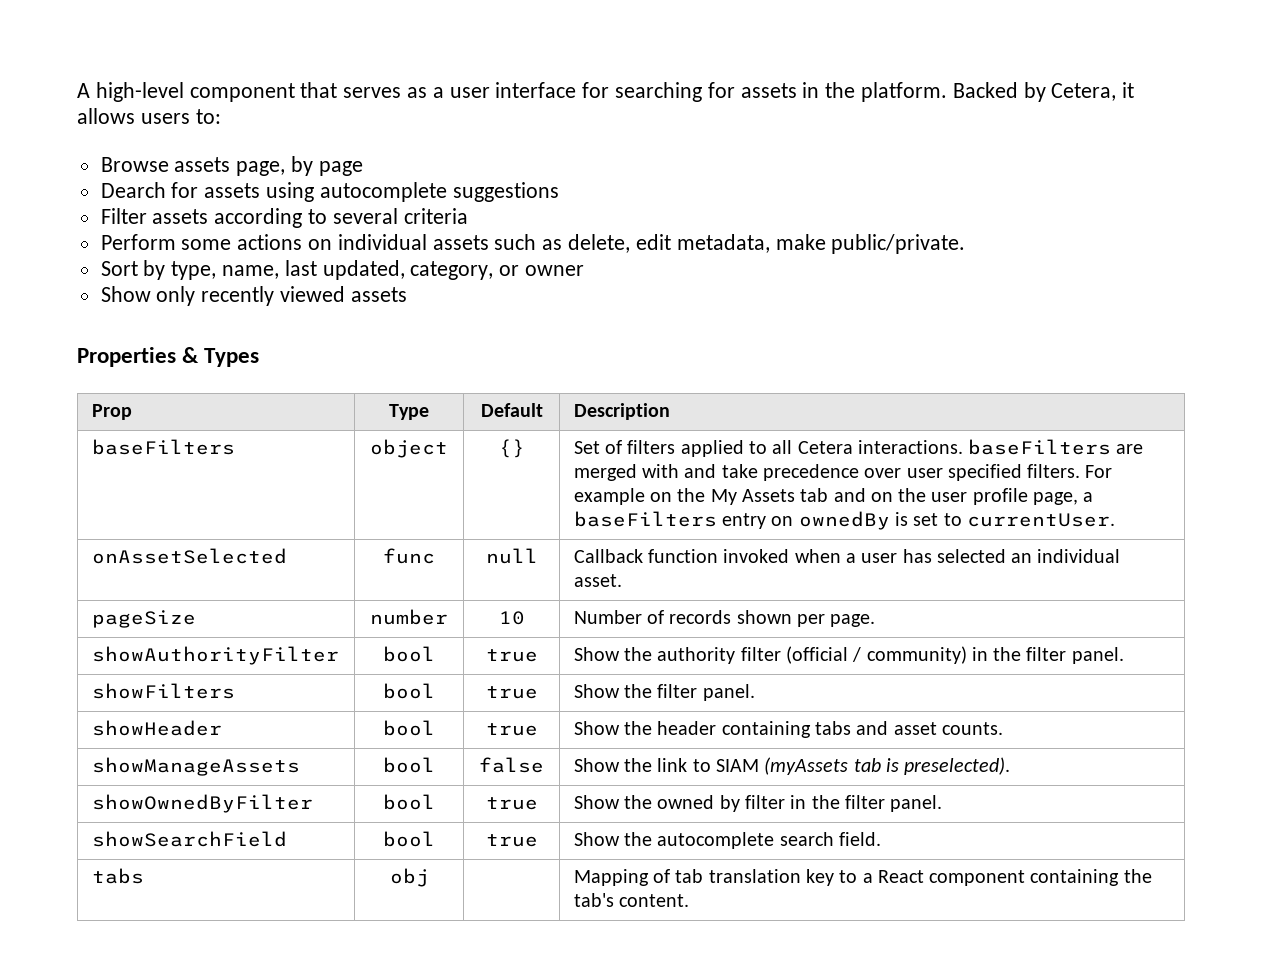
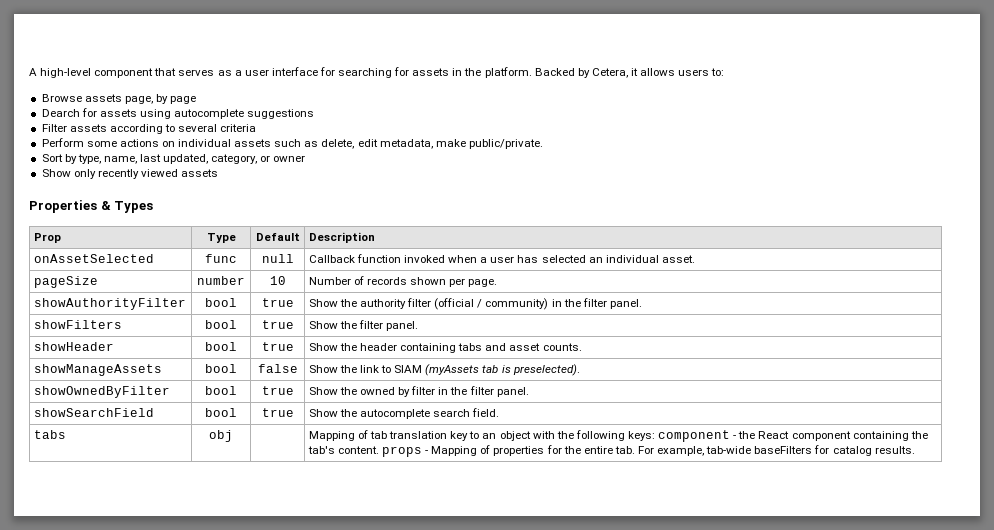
[91,439,235,455] [370,439,448,458] [498,439,525,458] [573,439,1144,457] [573,464,1113,481] [573,488,1094,505] [573,511,1115,530] // baseFilters | object | {} | Set of filters applied to all Cetera interactions. baseFilters are merged with and take precedence over user specified filters. For example on the My Assets tab and on the user profile page, a baseFilters entry on ownedBy is set to currentUser. -> (375, 237) none
[862,873,873,883] a -> [482,430,756,442] an object with the following keys: component - the
(690, 900) none -> [382,445,915,457] props - Mapping of properties for the entire tab. For example, tab-wide baseFilters for catalog results.

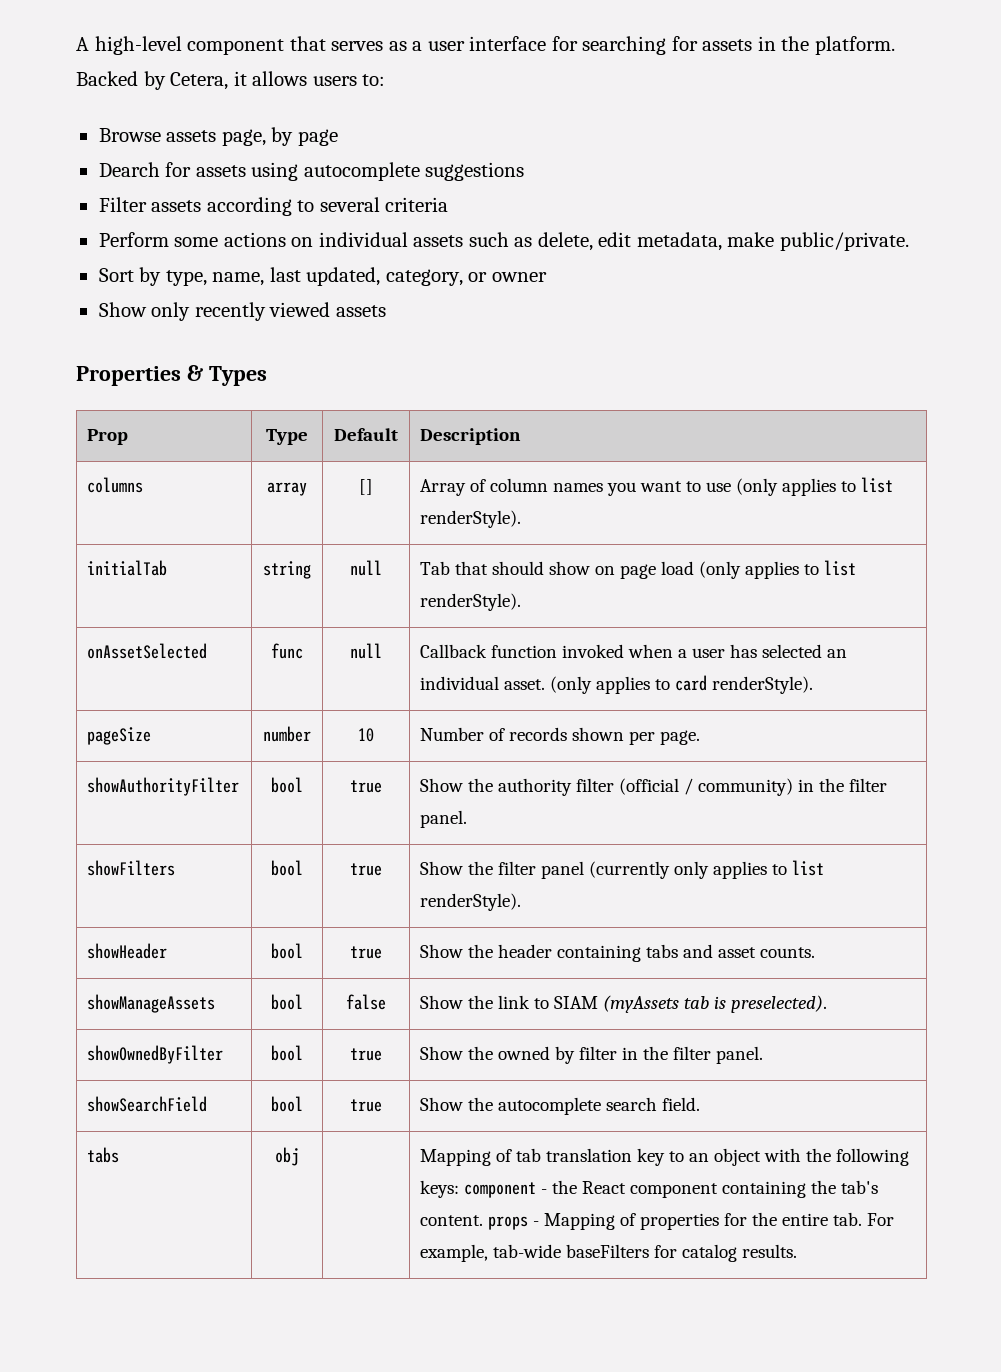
(375, 237) none -> [87,477,144,493] [267,482,307,496] [359,479,373,495] [420,477,894,496] [420,510,522,528] [87,560,168,576] [263,561,311,579] [350,560,382,576] [420,560,857,579] [420,593,522,611] // columns | array | [] | Array of column names you want to use (only applies to list renderStyle). // initialTab | string | null | Tab that should show on page load (only applies to list renderStyle).
(695, 259) none -> [550,675,814,694] (only applies to card renderStyle).
[386,321,419,331] panel. -> [541,860,825,879] [420,893,522,911] panel (currently only applies to list renderStyle).

